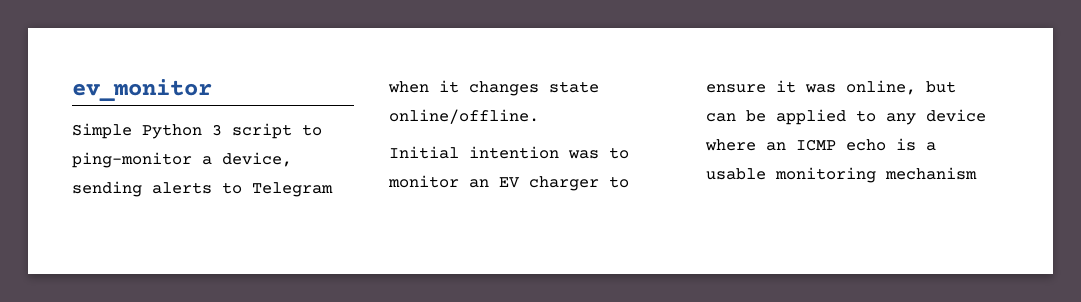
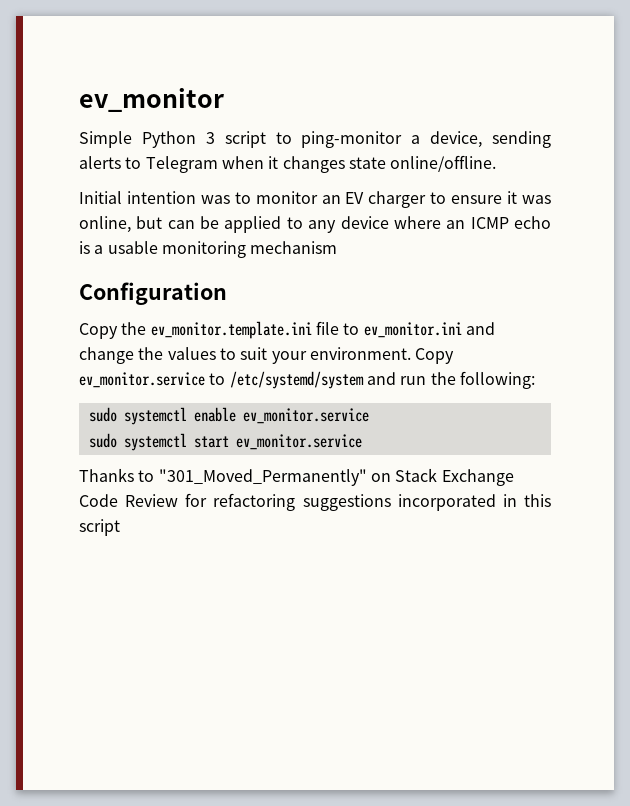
(977, 173) none -> [79,282,227,305] [79,321,495,339] [79,347,455,364] [79,371,535,389] [88,407,369,425] [88,433,362,451] [79,468,514,486] [79,493,551,511] [79,519,120,536] // Configuration // Copy the ev_monitor.template.ini file to ev_monitor.ini and change the values to suit your environment. Copy ev_monitor.service to /etc/systemd/system and run the following: // sudo systemctl enable ev_monitor.service // sudo systemctl start ev_monitor.service // Thanks to "301_Moved_Permanently" on Stack Exchange Code Review for refactoring suggestions incorporated in this script

